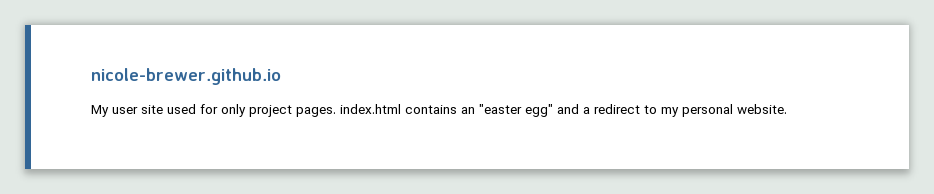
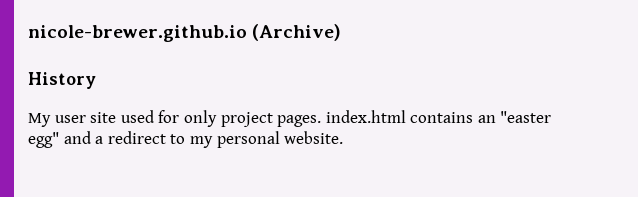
(281, 76) none -> [252,24,342,41] [28,72,96,89] (Archive) // History

